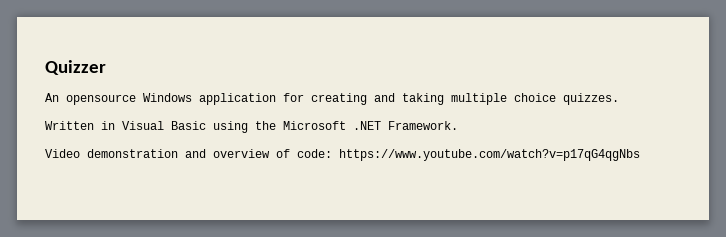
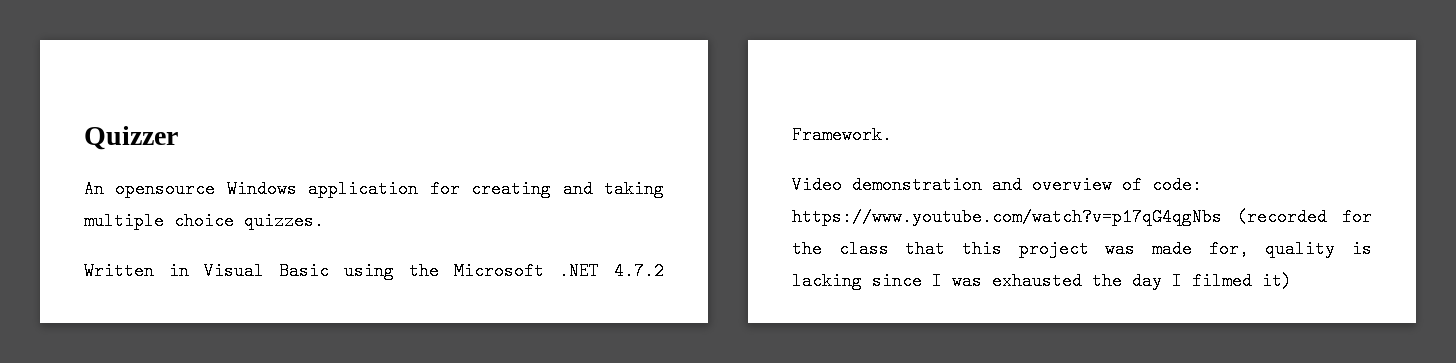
(381, 125) none -> [614,262,664,280] 4.7.2
(640, 155) none -> [1237,208,1372,226] [792,240,1372,258] [792,272,1292,290] (recorded for the class that this project was made for, quality is lacking since I was exhausted the day I filmed it)

